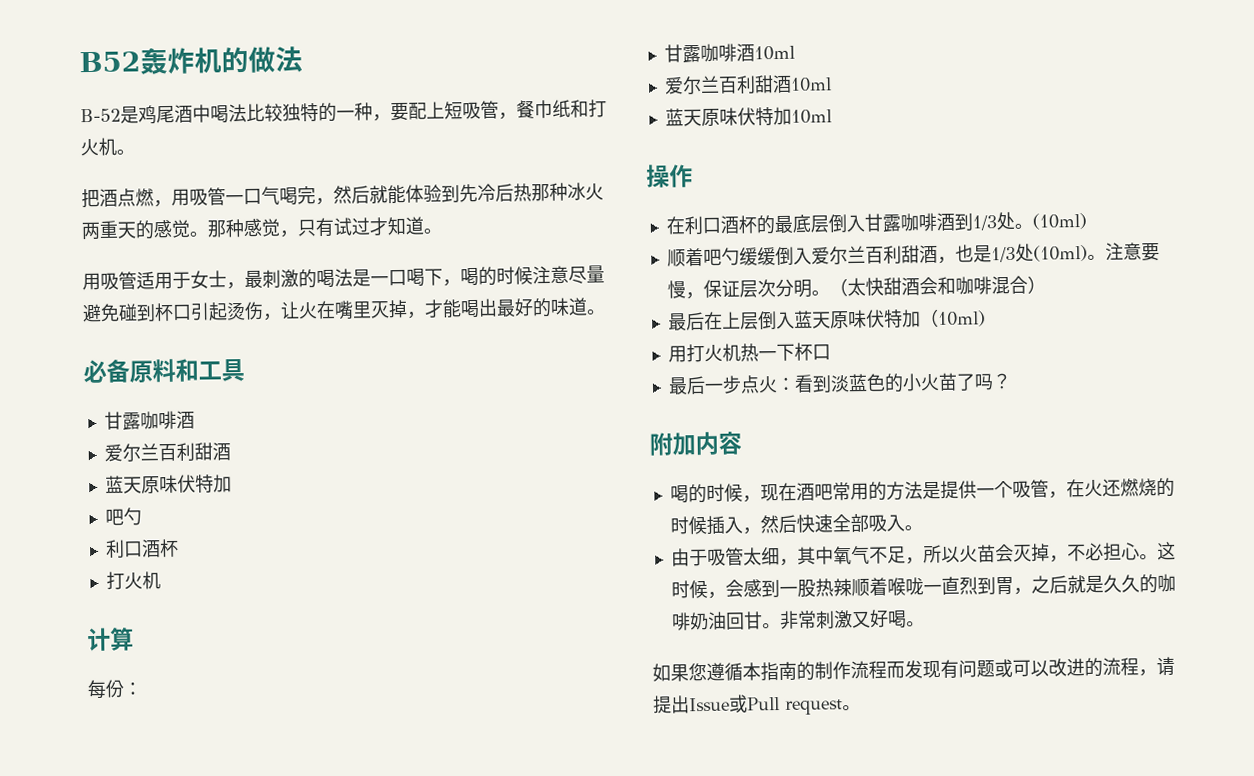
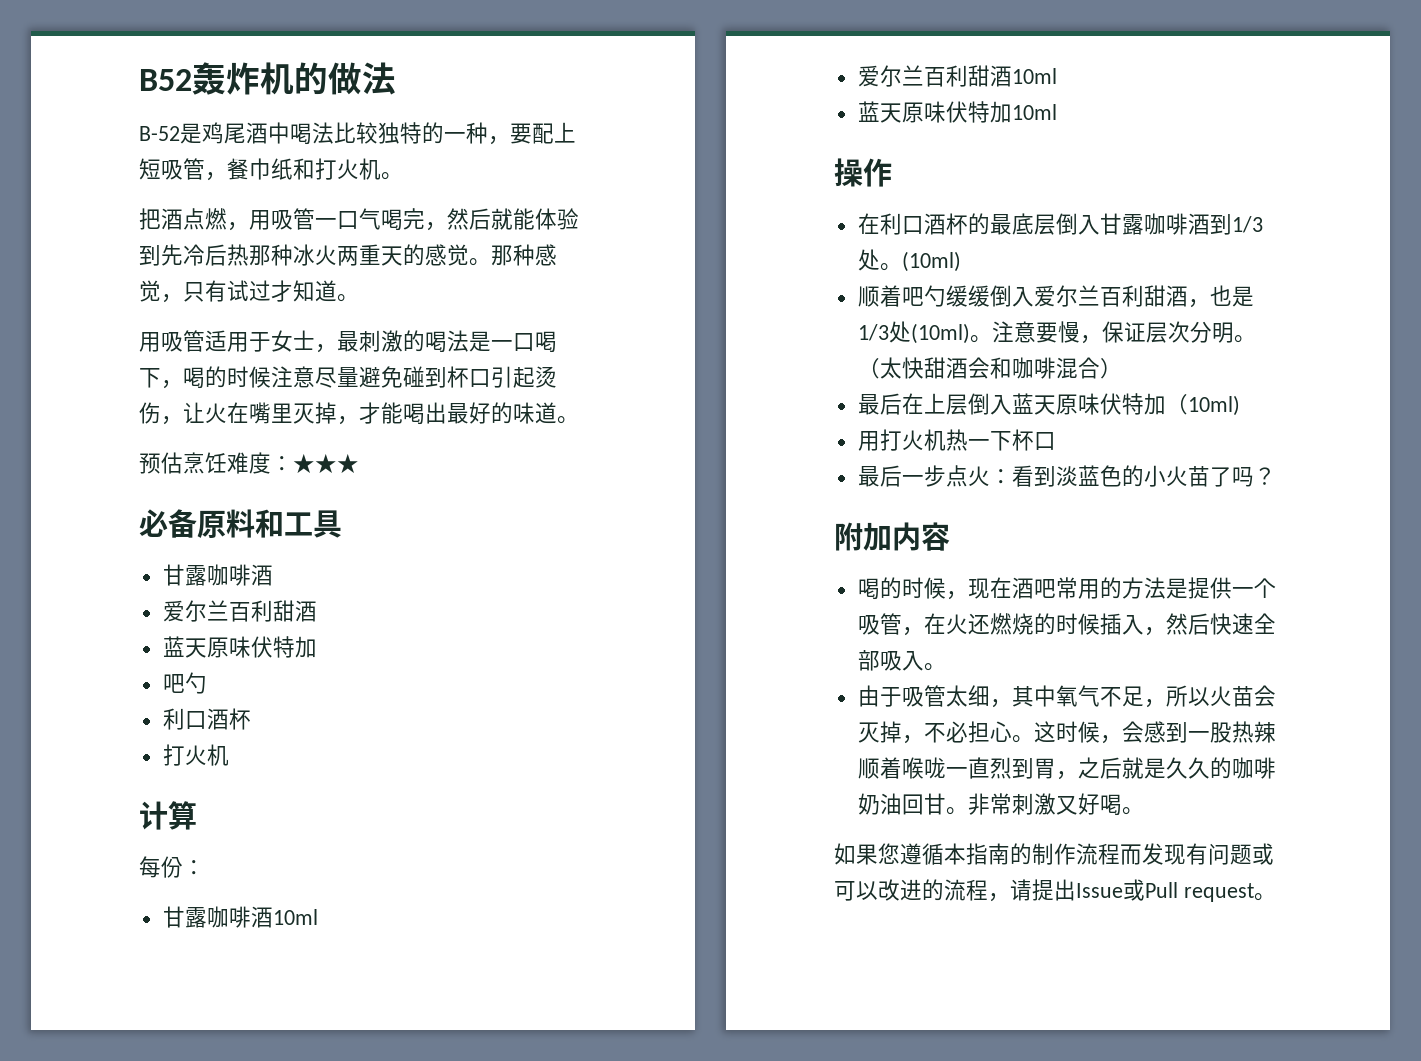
(606, 312) none -> [139,452,359,474] // 预估烹饪难度：★★★

